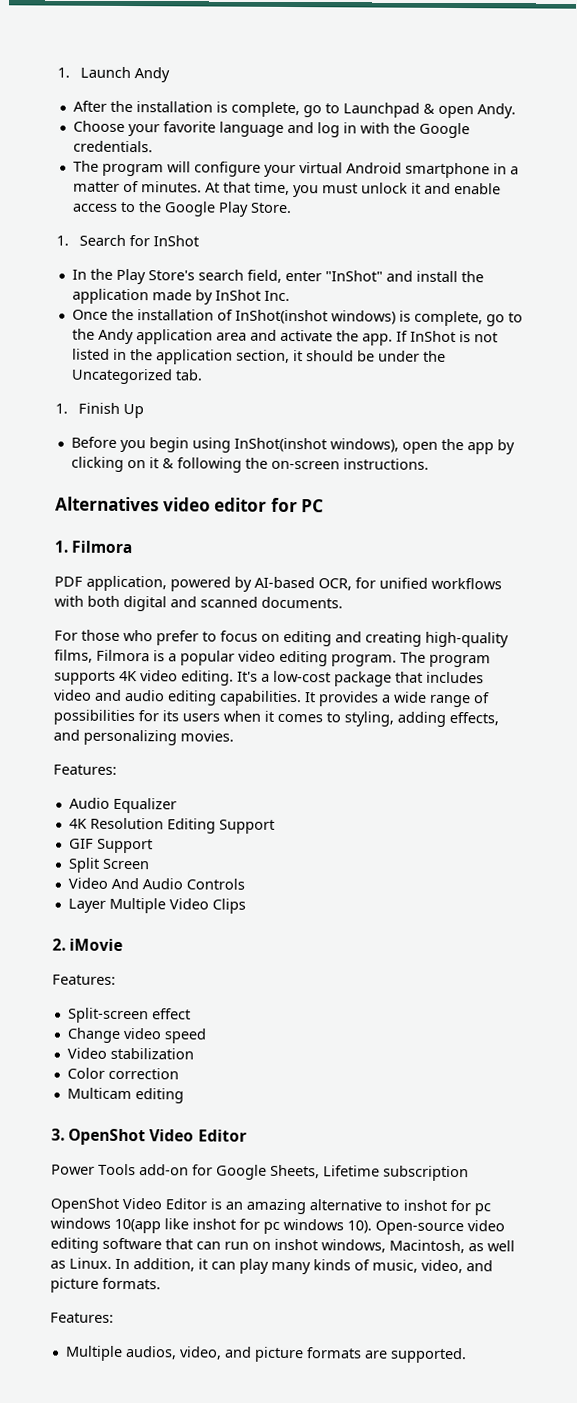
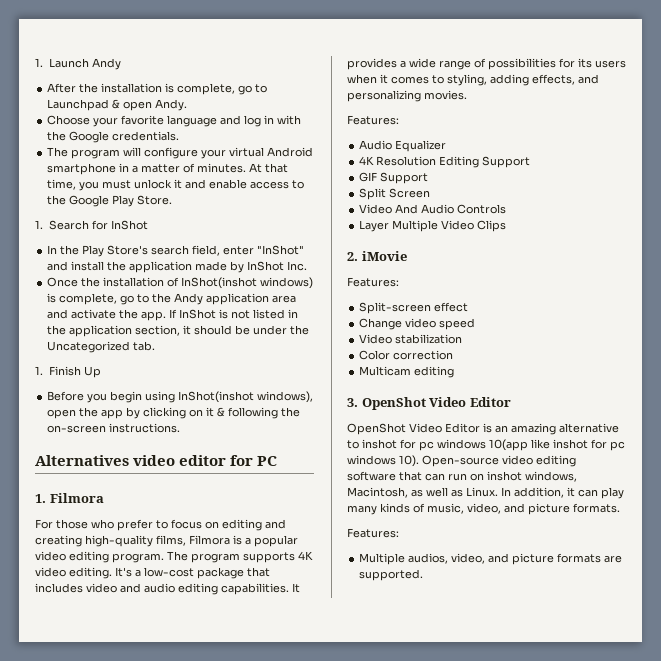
[54,575,502,592] [54,595,343,612] // PDF application, powered by AI-based OCR, for unified workflows with both digital and scanned documents. -> (104, 498) none
[51,1163,469,1182] // Power Tools add-on for Google Sheets, Lifetime subscription -> (511, 402) none

